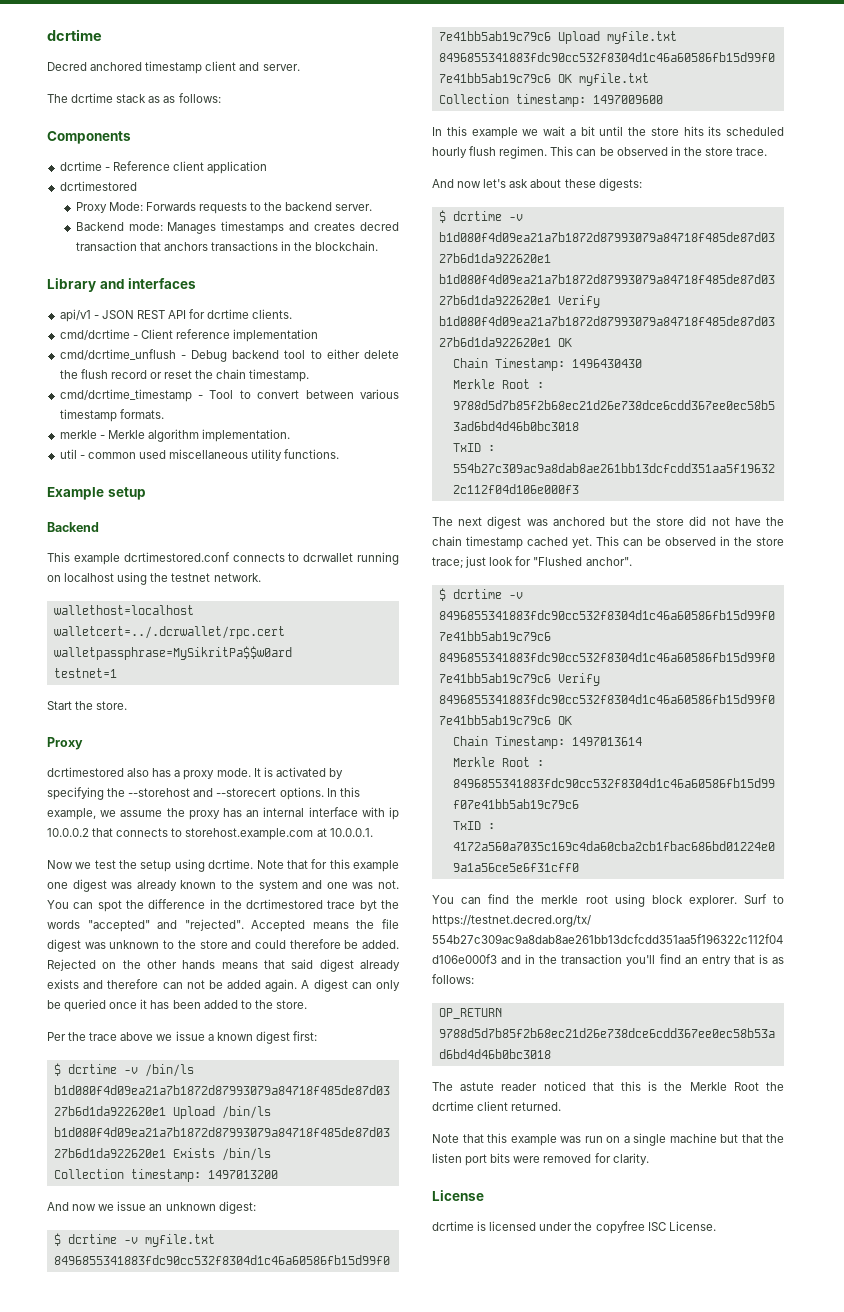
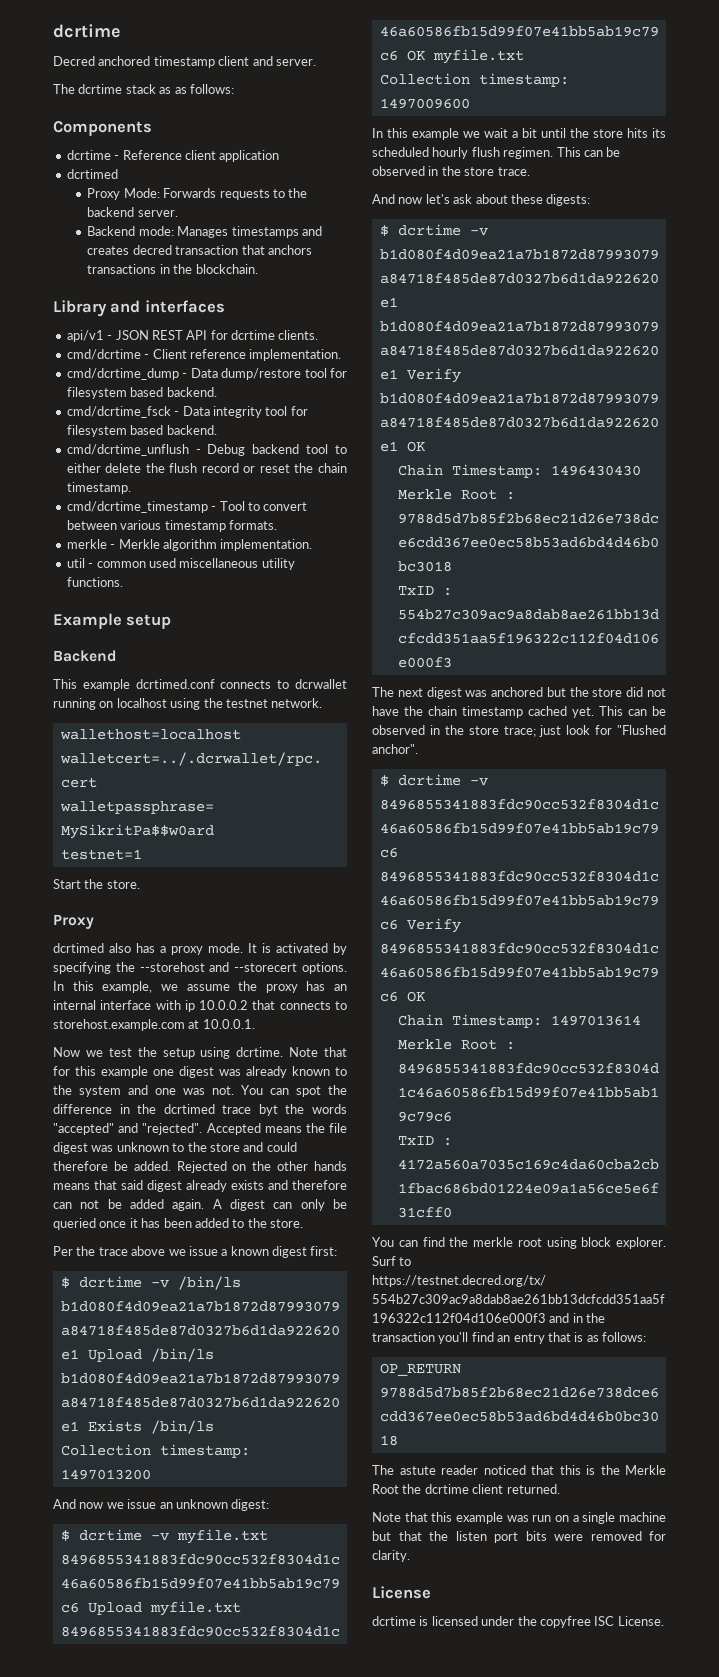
[59,181,137,191] dcrtimestored -> [66,169,118,179] dcrtimed
[233,329,319,342] implementation -> [249,349,342,361] [66,368,347,380] [66,387,217,399] [66,406,308,418] [66,425,217,437] implementation. // cmd/dcrtime_dump - Data dump/restore tool for filesystem based backend. // cmd/dcrtime_fsck - Data integrity tool for filesystem based backend.
[123,552,230,562] dcrtimestored.conf -> [135,679,215,689] dcrtimed.conf
[47,767,124,777] dcrtimestored -> [53,943,104,953] dcrtimed
[246,899,324,909] dcrtimestored -> [163,1104,215,1114] dcrtimed

